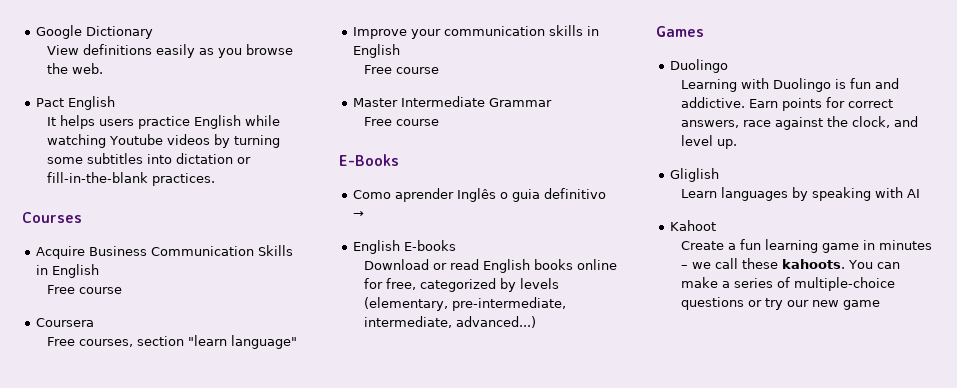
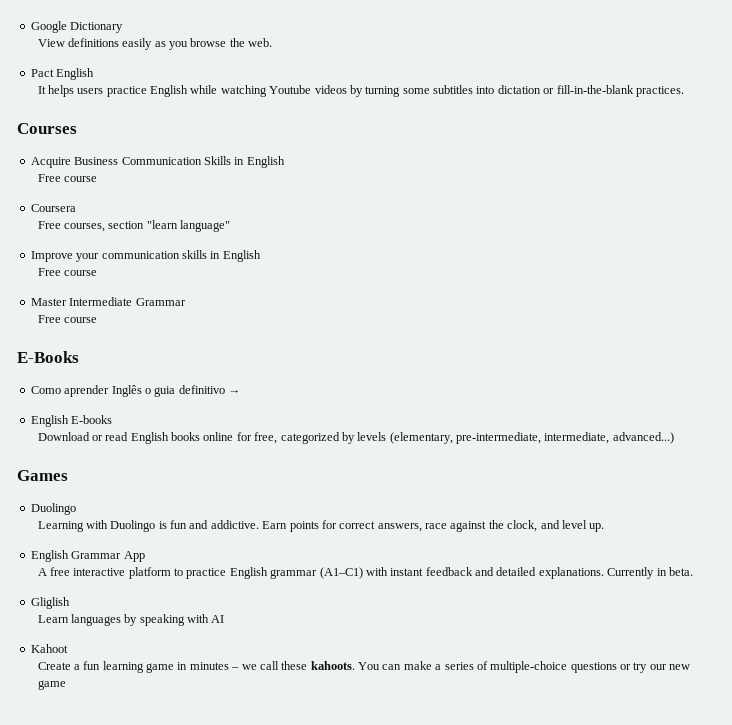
(738, 144) none -> [30,550,145,562] [37,567,693,579] // English Grammar App // A free interactive platform to practice English grammar (A1–C1) with instant feedback and detailed explanations. Currently in beta.

